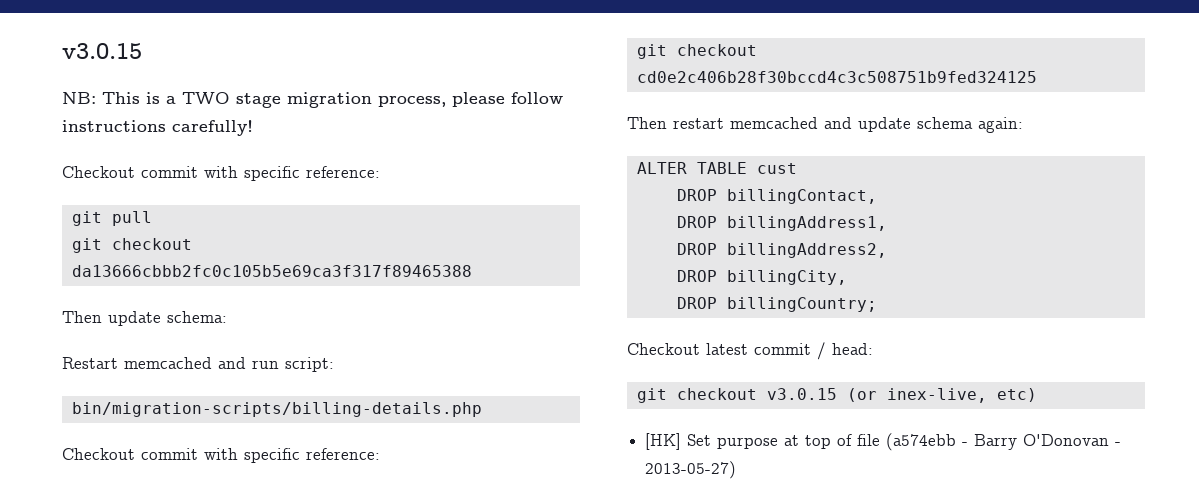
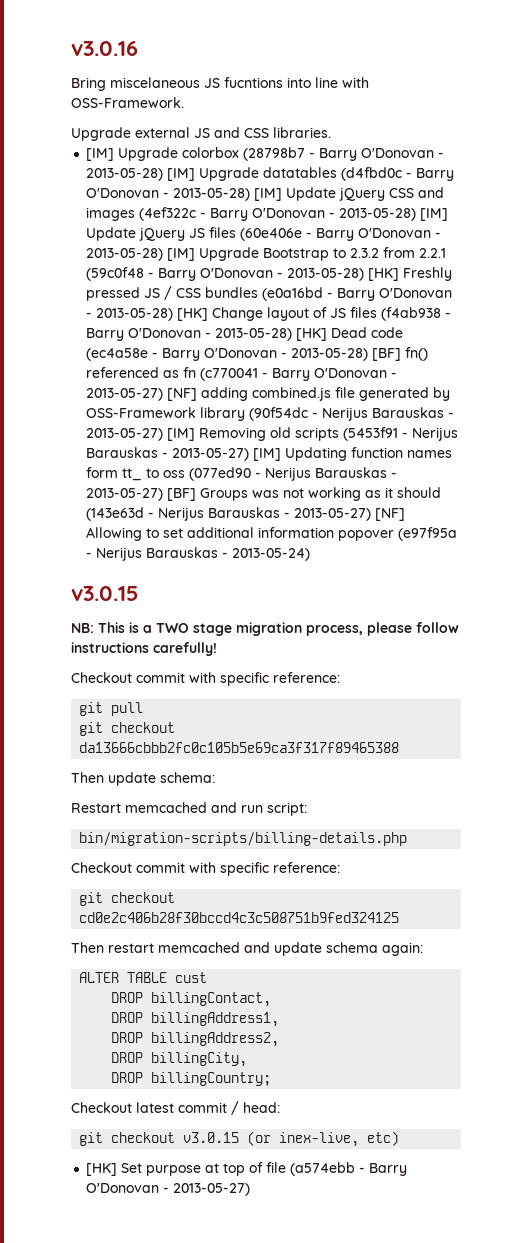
(62, 51) none -> [71,41,138,56] [71,77,369,91] [71,97,184,108] [71,127,331,141] [86,147,445,161] [86,167,455,181] [86,187,445,201] [86,207,449,221] [86,227,442,241] [86,247,447,261] [86,267,453,281] [86,286,453,301] [86,307,452,321] [86,327,404,341] [86,347,429,361] [86,367,398,381] [86,387,451,401] [86,407,455,421] [86,427,459,441] [86,447,453,461] [86,467,398,481] [86,487,442,501] [86,507,406,521] [86,527,458,541] [86,547,311,561] v3.0.16 // Bring miscelaneous JS fucntions into line with OSS-Framework. // Upgrade external JS and CSS libraries. // [IM] Upgrade colorbox (28798b7 - Barry O'Donovan - 2013-05-28) [IM] Upgrade datatables (d4fbd0c - Barry O'Donovan - 2013-05-28) [IM] Update jQuery CSS and images (4ef322c - Barry O'Donovan - 2013-05-28) [IM] Update jQuery JS files (60e406e - Barry O'Donovan - 2013-05-28) [IM] Upgrade Bootstrap to 2.3.2 from 2.2.1 (59c0f48 - Barry O'Donovan - 2013-05-28) [HK] Freshly pressed JS / CSS bundles (e0a16bd - Barry O'Donovan - 2013-05-28) [HK] Change layout of JS files (f4ab938 - Barry O'Donovan - 2013-05-28) [HK] Dead code (ec4a58e - Barry O'Donovan - 2013-05-28) [BF] fn() referenced as fn (c770041 - Barry O'Donovan - 2013-05-27) [NF] adding combined.js file generated by OSS-Framework library (90f54dc - Nerijus Barauskas - 2013-05-27) [IM] Removing old scripts (5453f91 - Nerijus Barauskas - 2013-05-27) [IM] Updating function names form tt_ to oss (077ed90 - Nerijus Barauskas - 2013-05-27) [BF] Groups was not working as it should (143e63d - Nerijus Barauskas - 2013-05-27) [NF] Allowing to set additional information popover (e97f95a - Nerijus Barauskas - 2013-05-24) //

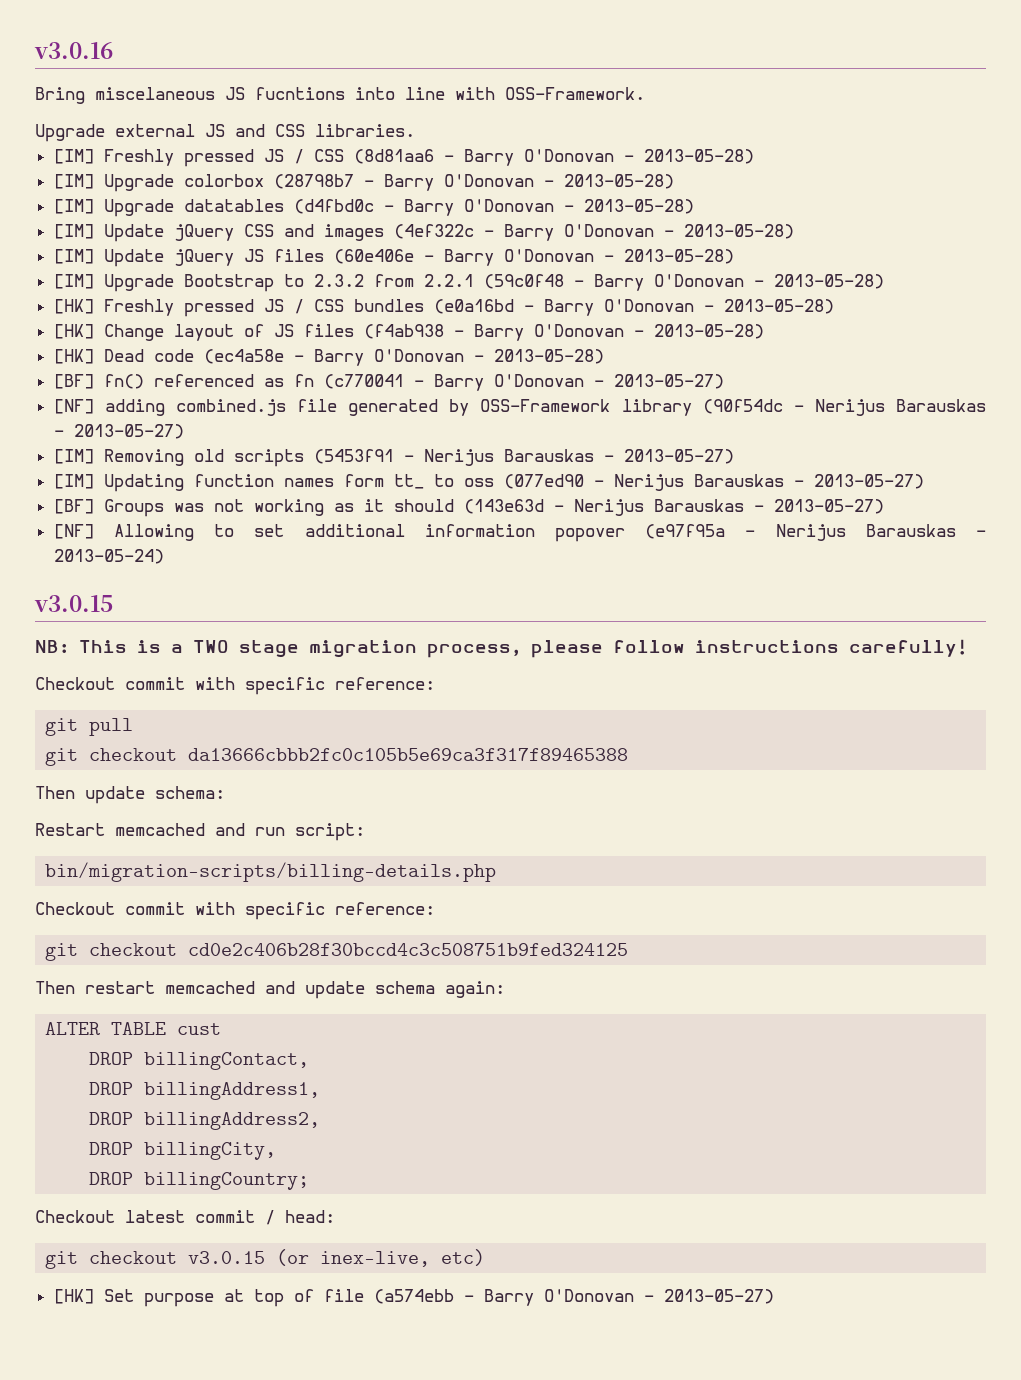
(331, 132) none -> [53,149,754,167] // [IM] Freshly pressed JS / CSS (8d81aa6 - Barry O'Donovan - 2013-05-28)
(164, 174) none -> (674, 181) //
(251, 194) none -> (694, 206) //
(417, 214) none -> (794, 231) //
(164, 254) none -> (734, 256) //
(365, 274) none -> (884, 281) //
(174, 314) none -> (834, 306) //
(293, 334) none -> (764, 331) //
(369, 354) none -> (604, 356) //
(164, 394) none -> (724, 381) //
(164, 434) none -> (184, 431) //
(250, 454) none -> (734, 456) //
(164, 494) none -> (924, 481) //
(372, 514) none -> (884, 506) //

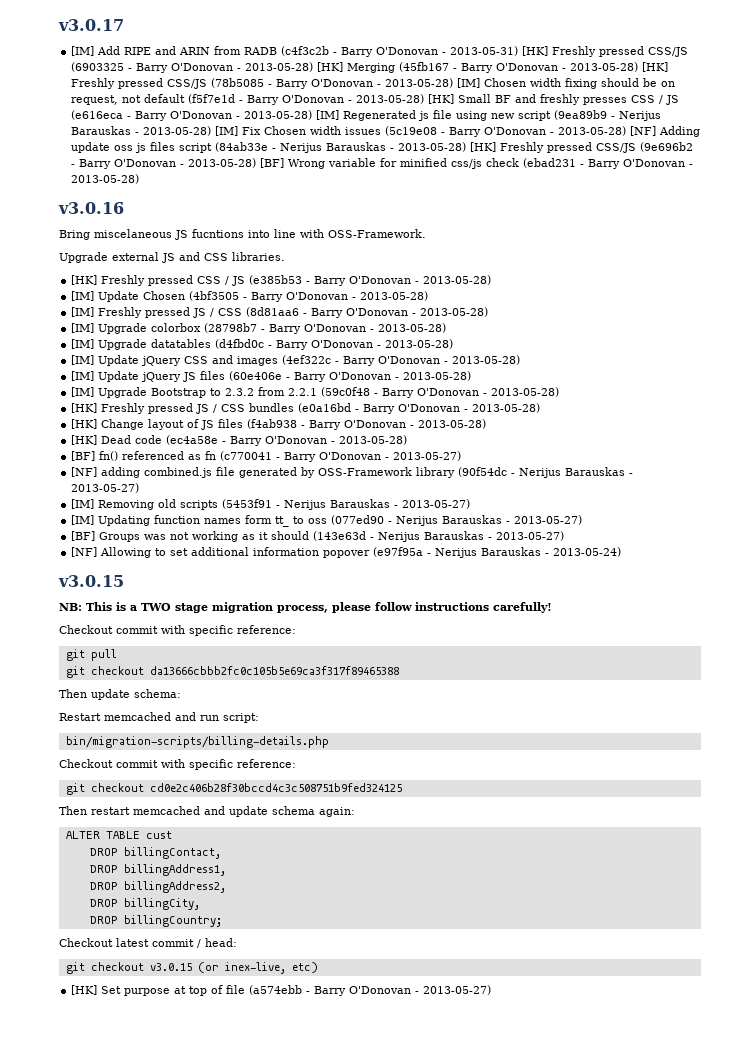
(34, 50) none -> [58,19,124,31] [71,46,689,57] [71,62,669,73] [71,78,676,89] [71,94,680,105] [71,110,662,121] [71,126,701,137] [71,142,694,153] [71,158,694,169] [71,174,140,184] v3.0.17 // [IM] Add RIPE and ARIN from RADB (c4f3c2b - Barry O'Donovan - 2013-05-31) [HK] Freshly pressed CSS/JS (6903325 - Barry O'Donovan - 2013-05-28) [HK] Merging (45fb167 - Barry O'Donovan - 2013-05-28) [HK] Freshly pressed CSS/JS (78b5085 - Barry O'Donovan - 2013-05-28) [IM] Chosen width fixing should be on request, not default (f5f7e1d - Barry O'Donovan - 2013-05-28) [HK] Small BF and freshly presses CSS / JS (e616eca - Barry O'Donovan - 2013-05-28) [IM] Regenerated js file using new script (9ea89b9 - Nerijus Barauskas - 2013-05-28) [IM] Fix Chosen width issues (5c19e08 - Barry O'Donovan - 2013-05-28) [NF] Adding update oss js files script (84ab33e - Nerijus Barauskas - 2013-05-28) [HK] Freshly pressed CSS/JS (9e696b2 - Barry O'Donovan - 2013-05-28) [BF] Wrong variable for minified css/js check (ebad231 - Barry O'Donovan - 2013-05-28) //
(415, 130) none -> [71,275,492,286] [71,291,429,302] // [HK] Freshly pressed CSS / JS (e385b53 - Barry O'Donovan - 2013-05-28) // [IM] Update Chosen (4bf3505 - Barry O'Donovan - 2013-05-28)

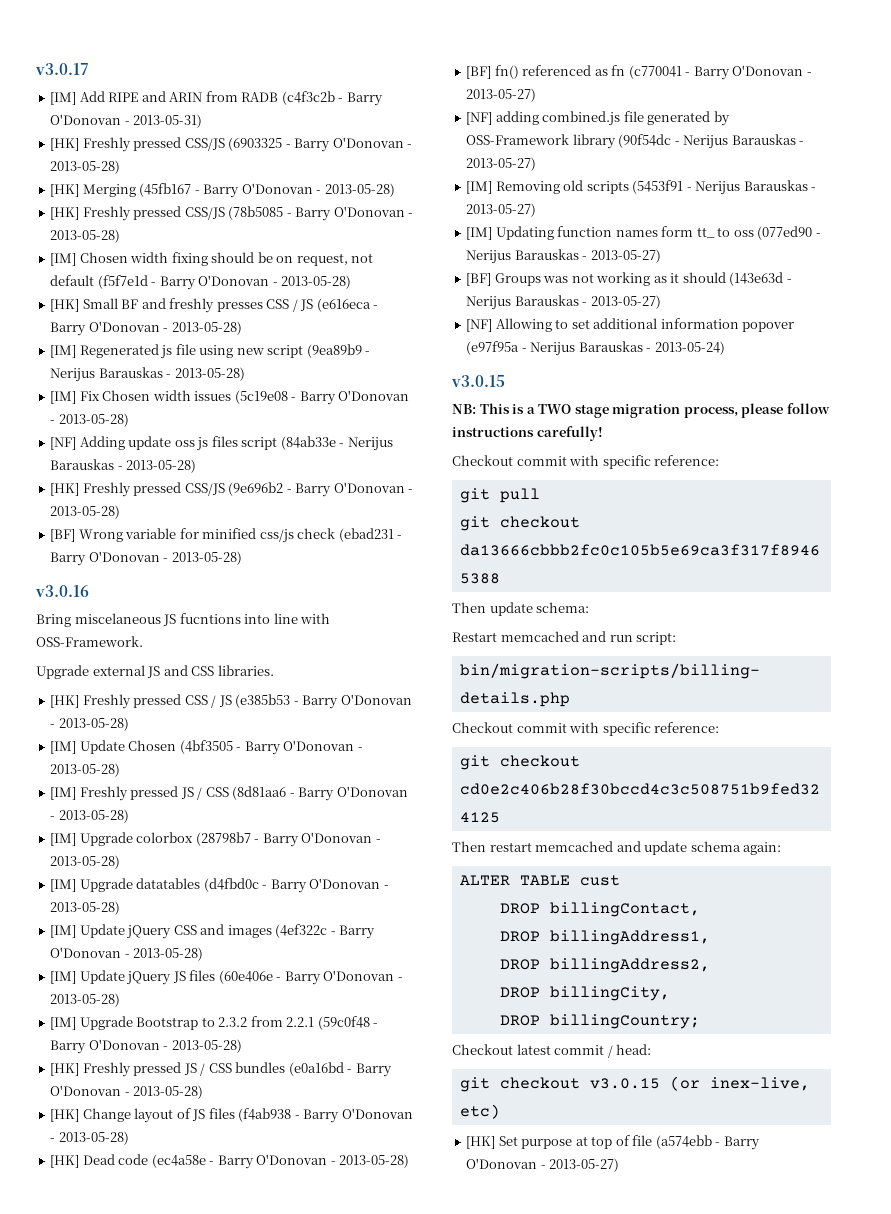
(519, 51) none -> (203, 121) //
(314, 67) none -> (121, 167) //
(639, 67) none -> (395, 190) //
(454, 83) none -> (121, 236) //
(425, 99) none -> (352, 282) //
(313, 115) none -> (242, 328) //
(212, 131) none -> (245, 374) //
(627, 131) none -> (129, 420) //
(467, 147) none -> (197, 466) //
(257, 163) none -> (121, 512) //

